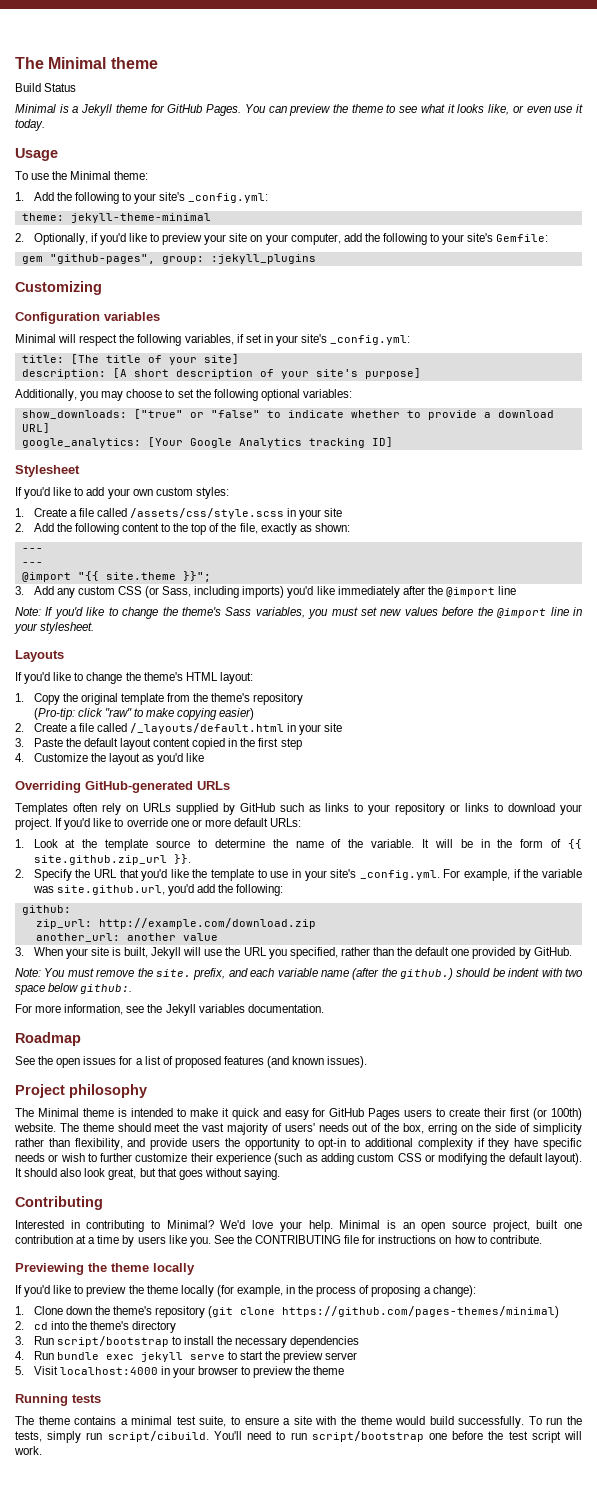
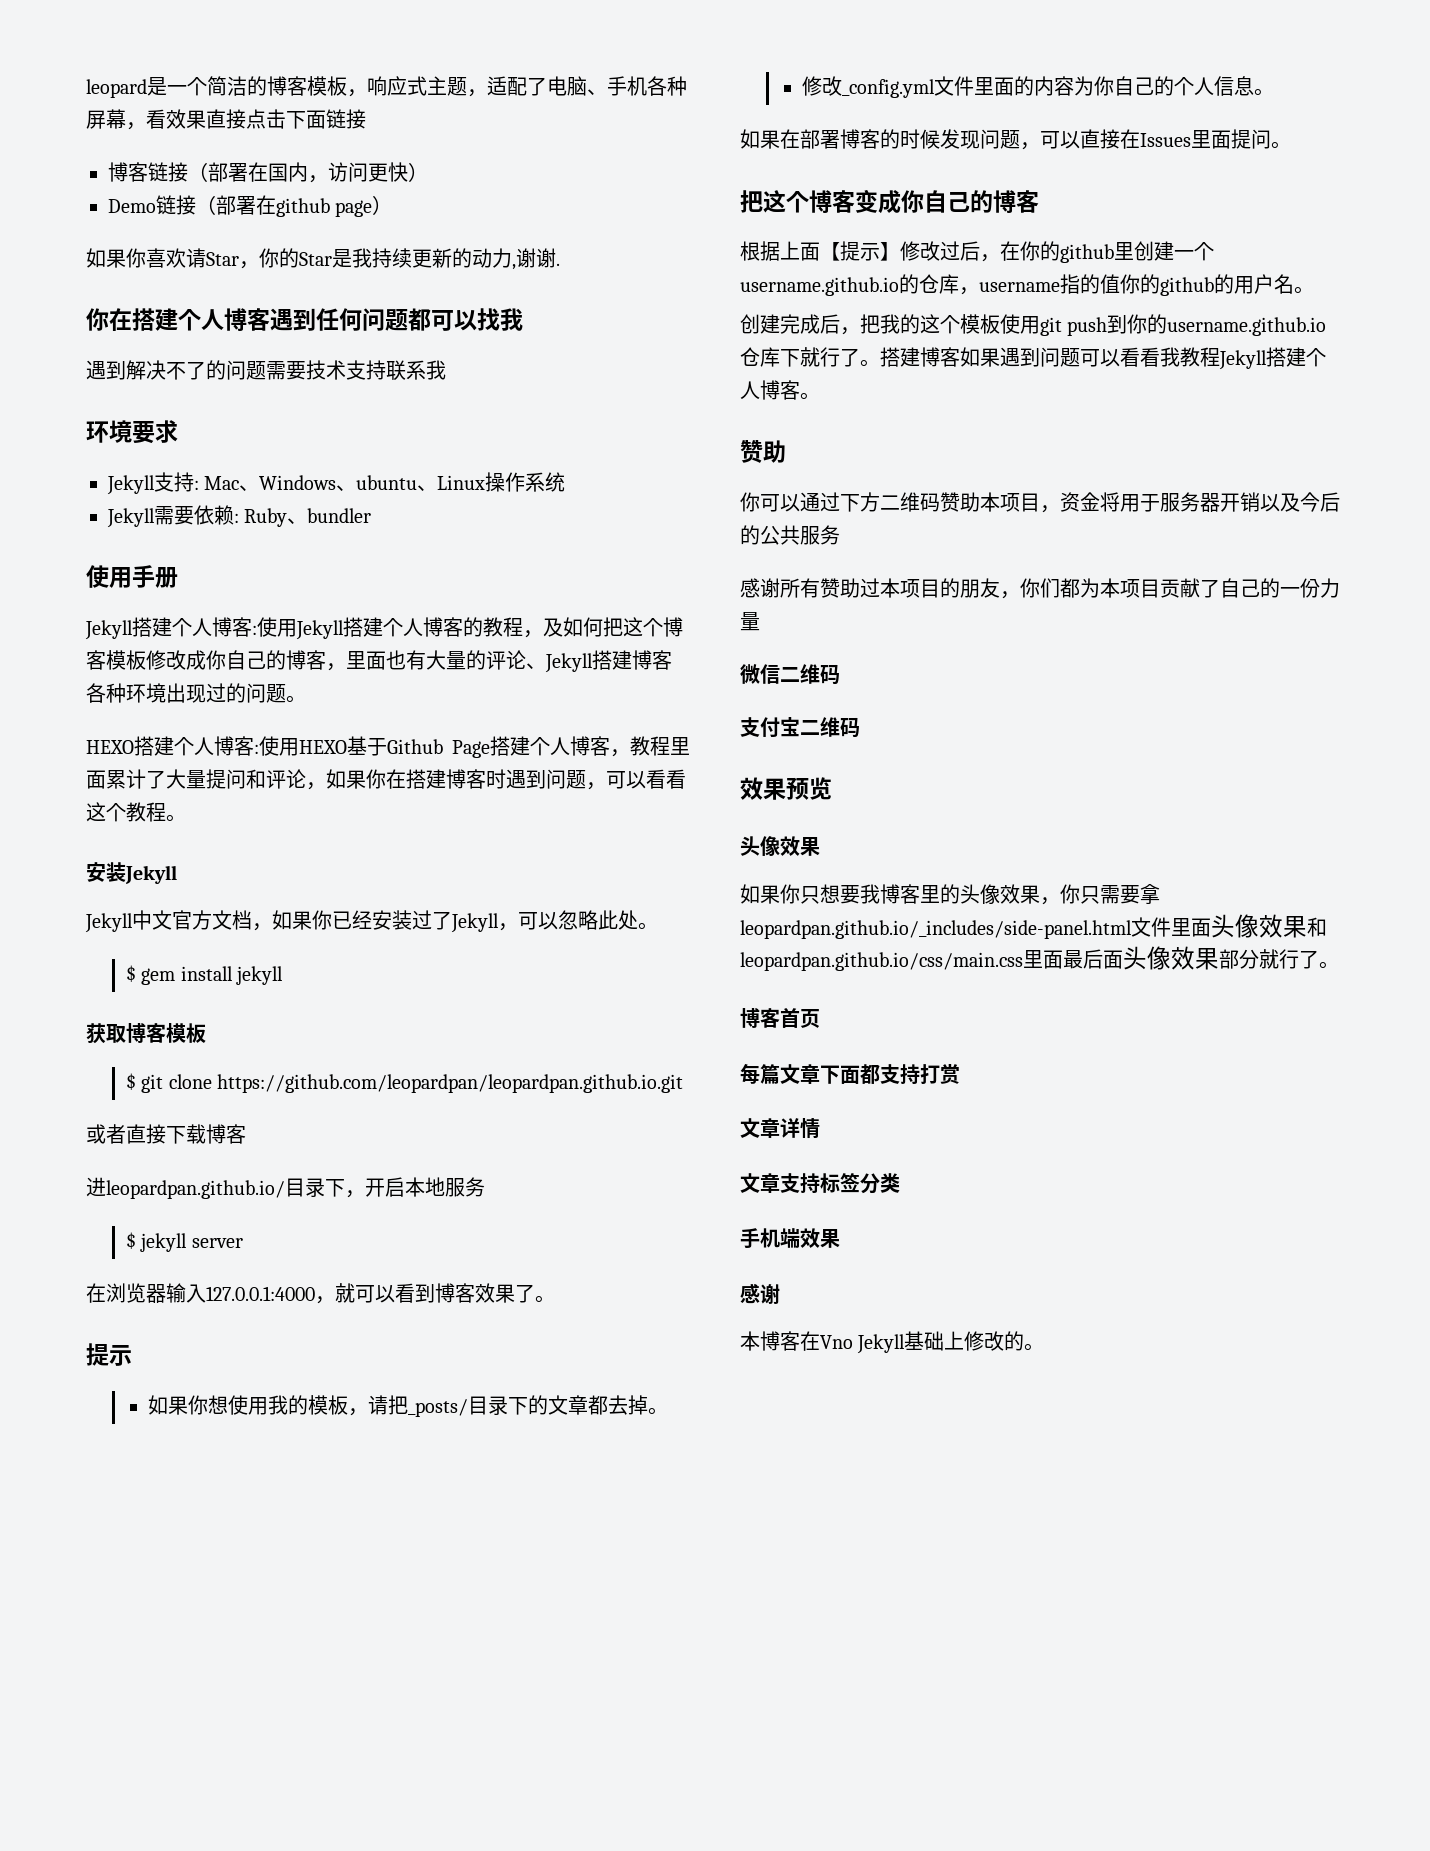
[15,57,158,69] [15,83,77,92] [15,104,584,116] [15,119,45,131] [15,148,58,161] [15,171,149,180] [15,192,269,204] [21,213,211,223] [15,233,549,245] [21,254,316,264] [15,281,102,295] [15,312,160,324] [15,334,411,346] [21,354,239,365] [21,368,421,379] [15,389,352,401] [21,409,554,420] [21,423,50,433] [21,437,393,448] [15,465,80,477] [15,487,229,499] [15,508,343,520] [15,523,350,535] [21,548,43,552] [21,562,43,566] [21,571,211,582] [15,586,517,598] [15,607,583,619] [14,622,95,634] [15,650,64,662] [15,672,253,684] [15,693,304,705] [33,708,255,720] [15,723,343,735] [15,738,302,750] [15,753,205,765] [15,781,230,793] [15,803,583,815] [15,818,302,830] [15,839,582,851] [33,854,191,865] [15,869,583,881] [32,884,284,896] [21,905,71,915] [35,918,316,929] [35,933,218,942] [15,947,572,959] [15,968,584,980] [15,983,133,995] [15,1004,324,1016] [15,1032,81,1046] [15,1056,368,1068] [15,1084,147,1098] [15,1108,582,1120] [14,1123,583,1135] [15,1138,582,1150] [15,1153,582,1165] [15,1168,280,1180] [15,1196,103,1210] [15,1220,582,1232] [15,1235,542,1247] [15,1263,195,1275] [15,1285,476,1297] [15,1306,560,1318] [15,1321,177,1333] [15,1336,360,1348] [15,1351,358,1363] [15,1366,345,1378] [15,1394,101,1406] [15,1416,582,1428] [15,1431,582,1443] [14,1446,42,1455] The Minimal theme // Build Status // Minimal is a Jekyll theme for GitHub Pages. You can preview the theme to see what it looks like, or even use it today. // Usage // To use the Minimal theme: // 1. Add the following to your site's _config.yml: // theme: jekyll-theme-minimal // 2. Optionally, if you'd like to preview your site on your computer, add the following to your site's Gemfile: // gem "github-pages", group: :jekyll_plugins // Customizing // Configuration variables // Minimal will respect the following variables, if set in your site's _config.yml: // title: [The title of your site] // description: [A short description of your site's purpose] // Additionally, you may choose to set the following optional variables: // show_downloads: ["true" or "false" to indicate whether to provide a download URL] // google_analytics: [Your Google Analytics tracking ID] // Stylesheet // If you'd like to add your own custom styles: // 1. Create a file called /assets/css/style.scss in your site // 2. Add the following content to the top of the file, exactly as shown: // --- // --- // @import "{{ site.theme }}"; // 3. Add any custom CSS (or Sass, including imports) you'd like immediately after the @import line // Note: If you'd like to change the theme's Sass variables, you must set new values before the @import line in your stylesheet. // Layouts // If you'd like to change the theme's HTML layout: // 1. Copy the original template from the theme's repository // (Pro-tip: click "raw" to make copying easier) // 2. Create a file called /_layouts/default.html in your site // 3. Paste the default layout content copied in the first step // 4. Customize the layout as you'd like // Overriding GitHub-generated URLs // Templates often rely on URLs supplied by GitHub such as links to your repository or links to download your project. If you'd like to override one or more default URLs: // 1. Look at the template source to determine the name of the variable. It will be in the form of {{ site.github.zip_url }}. // 2. Specify the URL that you'd like the template to use in your site's _config.yml. For example, if the variable was site.github.url, you'd add the following: // github: // zip_url: http://example.com/download.zip // another_url: another value // 3. When your site is built, Jekyll will use the URL you specified, rather than the default one provided by GitHub. // Note: You must remove the site. prefix, and each variable name (after the github.) should be indent with two space below github:. // For more information, see the Jekyll variables documentation. // Roadmap // See the open issues for a list of proposed features (and known issues). // Project philosophy // The Minimal theme is intended to make it quick and easy for GitHub Pages users to create their first (or 100th) website. The theme should meet the vast majority of users' needs out of the box, erring on the side of simplicity rather than flexibility, and provide users the opportunity to opt-in to additional complexity if they have specific needs or wish to further customize their experience (such as adding custom CSS or modifying the default layout). It should also look great, but that goes without saying. // Contributing // Interested in contributing to Minimal? We'd love your help. Minimal is an open source project, built one contribution at a time by users like you. See the CONTRIBUTING file for instructions on how to contribute. // Previewing the theme locally // If you'd like to preview the theme locally (for example, in the process of proposing a change): // 1. Clone down the theme's repository (git clone https://github.com/pages-themes/minimal) // 2. cd into the theme's directory // 3. Run script/bootstrap to install the necessary dependencies // 4. Run bundle exec jekyll serve to start the preview server // 5. Visit localhost:4000 in your browser to preview the theme // Running tests // The theme contains a minimal test suite, to ensure a site with the theme would build successfully. To run the tests, simply run script/cibuild. You'll need to run script/bootstrap one before the test script will work. -> [86,76,687,98] [86,109,366,130] [108,162,428,183] [108,195,393,217] [86,248,560,270] [86,308,523,331] [86,360,446,381] [86,420,178,444] [107,472,566,495] [107,505,372,528] [86,565,178,588] [85,617,683,640] [86,650,672,673] [86,683,306,703] [86,736,690,758] [86,769,686,790] [86,802,186,822] [86,862,177,884] [85,910,658,933] [125,965,284,985] [86,1023,206,1044] [125,1073,684,1093] [86,1124,246,1144] [86,1177,485,1199] [125,1232,243,1252] [86,1283,555,1304] [86,1343,132,1366] [147,1395,668,1417] [801,76,1274,98] [740,129,1291,150] [740,189,1039,214] [740,241,1214,263] [740,274,1314,296] [740,314,1327,336] [740,347,1326,370] [740,380,820,400] [740,440,786,463] [740,492,1340,513] [740,525,840,545] [740,578,1340,599] [740,612,760,631] [740,664,840,685] [740,717,860,738] [740,777,832,800] [740,836,820,856] [740,884,1160,905] [740,914,1327,939] [740,946,1339,971] [740,1008,820,1028] [740,1063,960,1085] [740,1118,820,1139] [740,1173,900,1194] [740,1228,840,1249] [740,1283,780,1304] [740,1331,1045,1354] leopard是一个简洁的博客模板，响应式主题，适配了电脑、手机各种屏幕，看效果直接点击下面链接 // 博客链接（部署在国内，访问更快） // Demo链接（部署在github page） // 如果你喜欢请Star，你的Star是我持续更新的动力,谢谢. // 你在搭建个人博客遇到任何问题都可以找我 // 遇到解决不了的问题需要技术支持联系我 // 环境要求 // Jekyll支持: Mac、Windows、ubuntu、Linux操作系统 // Jekyll需要依赖: Ruby、bundler // 使用手册 // Jekyll搭建个人博客:使用Jekyll搭建个人博客的教程，及如何把这个博客模板修改成你自己的博客，里面也有大量的评论、Jekyll搭建博客各种环境出现过的问题。 // HEXO搭建个人博客:使用HEXO基于Github Page搭建个人博客，教程里面累计了大量提问和评论，如果你在搭建博客时遇到问题，可以看看这个教程。 // 安装Jekyll // Jekyll中文官方文档，如果你已经安装过了Jekyll，可以忽略此处。 // $ gem install jekyll // 获取博客模板 // $ git clone https://github.com/leopardpan/leopardpan.github.io.git // 或者直接下载博客 // 进leopardpan.github.io/目录下，开启本地服务 // $ jekyll server // 在浏览器输入127.0.0.1:4000，就可以看到博客效果了。 // 提示 // 如果你想使用我的模板，请把_posts/目录下的文章都去掉。 // 修改_config.yml文件里面的内容为你自己的个人信息。 // 如果在部署博客的时候发现问题，可以直接在Issues里面提问。 // 把这个博客变成你自己的博客 // 根据上面【提示】修改过后，在你的github里创建一个username.github.io的仓库，username指的值你的github的用户名。 // 创建完成后，把我的这个模板使用git push到你的username.github.io仓库下就行了。搭建博客如果遇到问题可以看看我教程Jekyll搭建个人博客。 // 赞助 // 你可以通过下方二维码赞助本项目，资金将用于服务器开销以及今后的公共服务 // 感谢所有赞助过本项目的朋友，你们都为本项目贡献了自己的一份力量 // 微信二维码 // 支付宝二维码 // 效果预览 // 头像效果 // 如果你只想要我博客里的头像效果，你只需要拿leopardpan.github.io/_includes/side-panel.html文件里面头像效果和leopardpan.github.io/css/main.css里面最后面头像效果部分就行了。 // 博客首页 // 每篇文章下面都支持打赏 // 文章详情 // 文章支持标签分类 // 手机端效果 // 感谢 // 本博客在Vno Jekyll基础上修改的。

